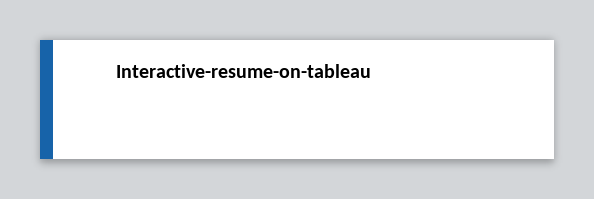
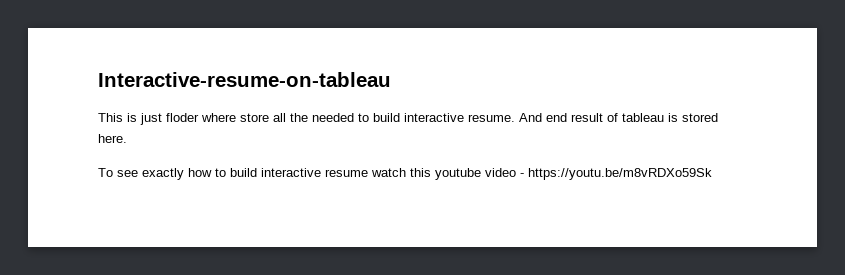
(371, 71) none -> [98,113,718,125] [98,134,127,143] [98,168,712,180] // This is just floder where store all the needed to build interactive resume. And end result of tableau is stored here. // To see exactly how to build interactive resume watch this youtube video - https://youtu.be/m8vRDXo59Sk

